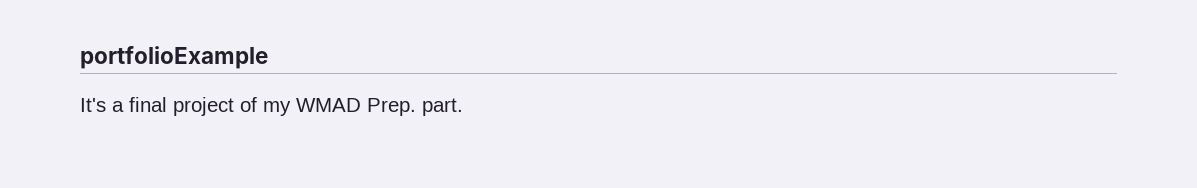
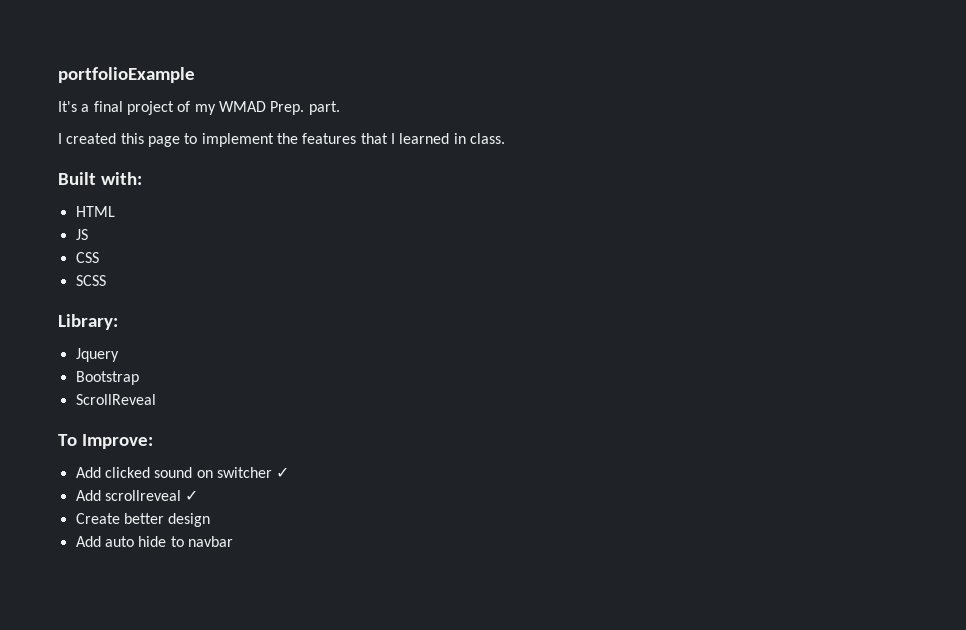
(463, 107) none -> [58,133,505,147] [58,172,142,185] [75,206,115,217] [75,229,88,240] [75,252,99,263] [75,275,106,286] [58,314,118,330] [75,348,119,362] [75,371,139,385] [75,394,156,405] [58,434,153,449] [75,467,290,478] [75,490,199,501] [75,513,211,527] [75,536,233,547] // I created this page to implement the features that I learned in class. // Built with: // HTML // JS // CSS // SCSS // Library: // Jquery // Bootstrap // ScrollReveal // To Improve: // Add clicked sound on switcher ✓ // Add scrollreveal ✓ // Create better design // Add auto hide to navbar

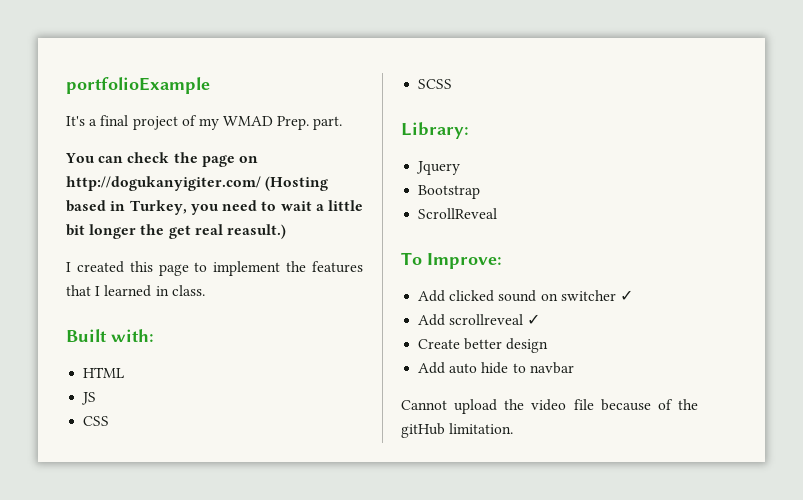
(340, 108) none -> [65,152,258,167] [66,176,329,191] [66,200,363,215] [66,224,286,239] // You can check the page on http://dogukanyigiter.com/ (Hosting based in Turkey, you need to wait a little bit longer the get real reasult.)
(233, 541) none -> [401,399,698,414] [401,423,514,438] // Cannot upload the video file because of the gitHub limitation.

